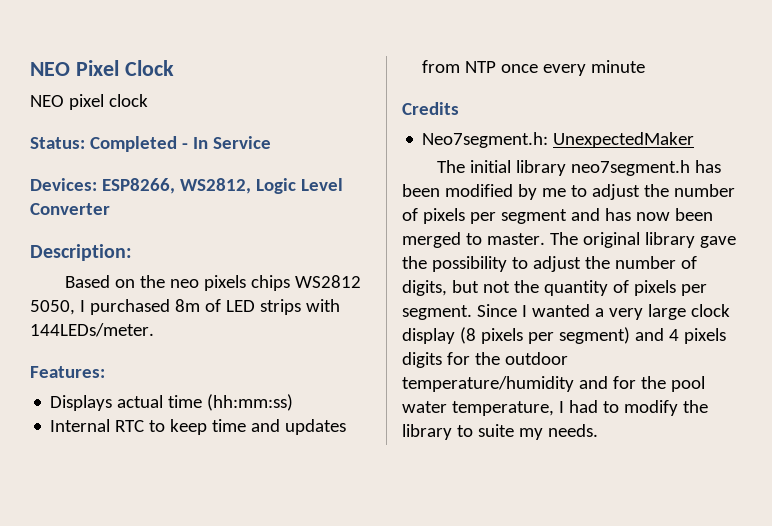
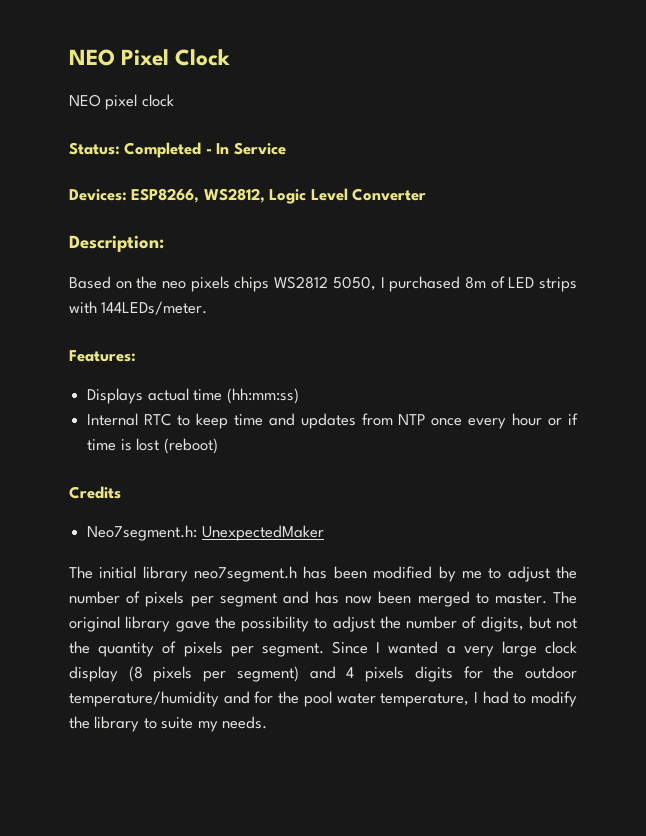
[591,60,646,73] minute -> [512,413,578,426] [87,438,218,454] hour or if time is lost (reboot)

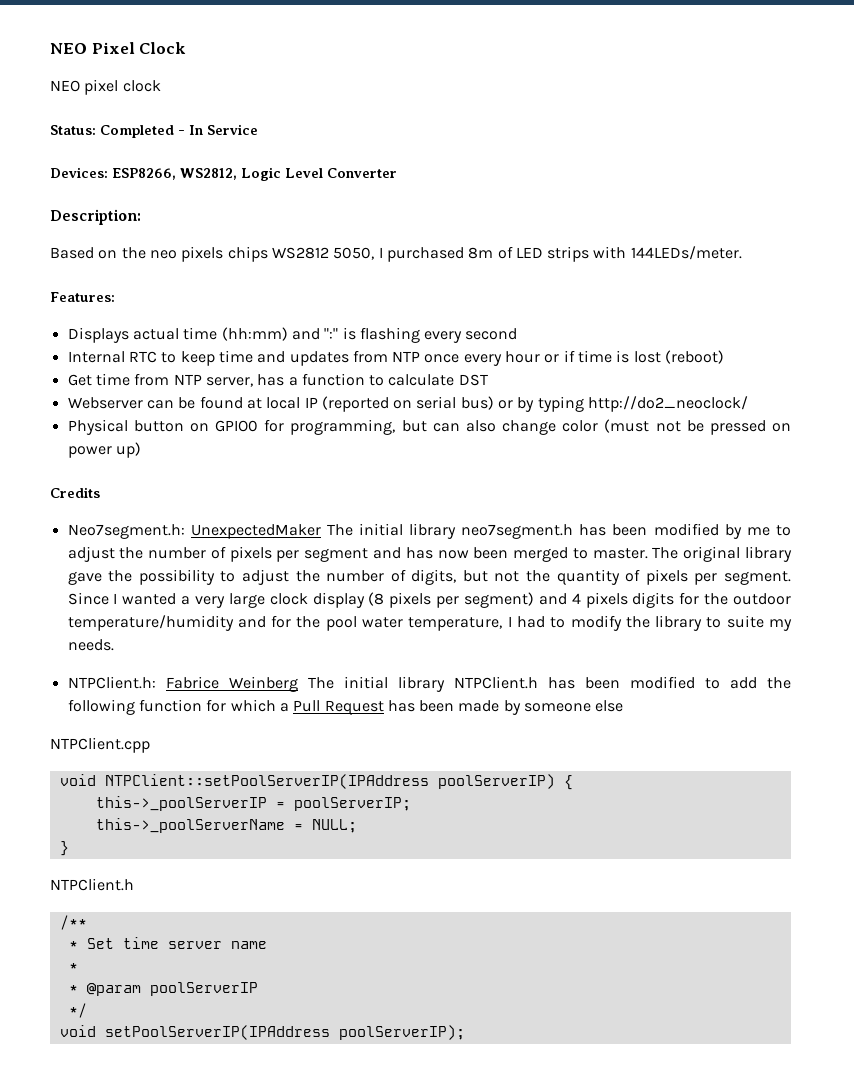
[226,388,299,404] (hh:mm:ss) -> [221,327,518,343] (hh:mm) and ":" is flashing every second
(218, 446) none -> [67,373,488,387] [67,396,749,412] [67,419,791,435] [67,442,141,458] // Get time from NTP server, has a function to calculate DST // Webserver can be found at local IP (reported on serial bus) or by typing http://do2_neoclock/ // Physical button on GPIO0 for programming, but can also change color (must not be pressed on power up)
(324, 533) // -> (321, 531) none
(268, 722) none -> [67,676,791,692] [67,699,624,715] [50,737,150,753] [59,774,573,790] [95,796,411,811] [95,818,357,833] [59,841,69,856] [50,878,134,891] [59,915,87,930] [68,937,267,949] [68,963,78,971] [68,982,258,996] [68,1003,87,1018] [59,1025,465,1040] // NTPClient.h: Fabrice Weinberg The initial library NTPClient.h has been modified to add the following function for which a Pull Request has been made by someone else // NTPClient.cpp // void NTPClient::setPoolServerIP(IPAddress poolServerIP) { // this->_poolServerIP = poolServerIP; // this->_poolServerName = NULL; // } // NTPClient.h // /** // * Set time server name // * // * @param poolServerIP // */ // void setPoolServerIP(IPAddress poolServerIP);

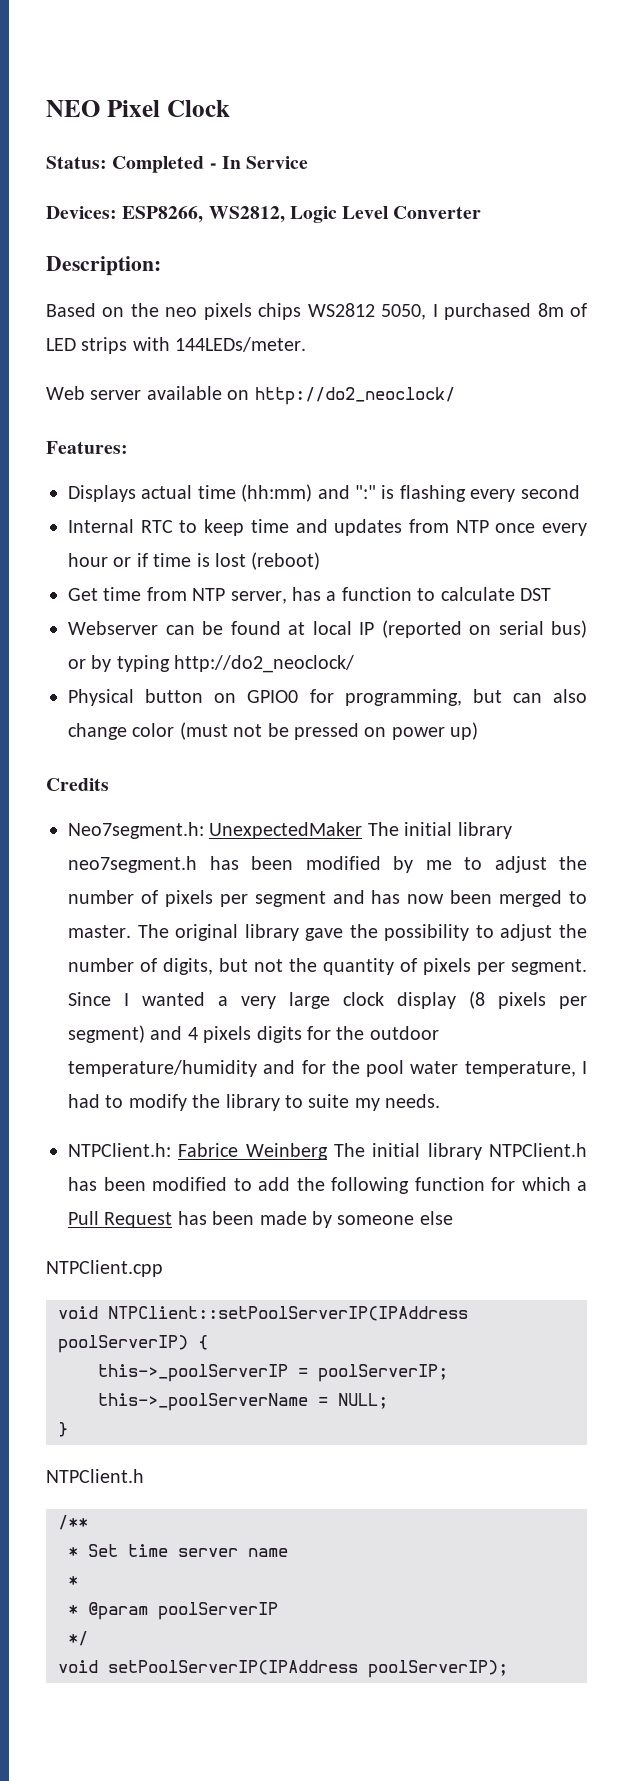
[50,79,161,95] // NEO pixel clock -> (230, 108) none
(742, 253) none -> [46,386,455,405] // Web server available on http://do2_neoclock/

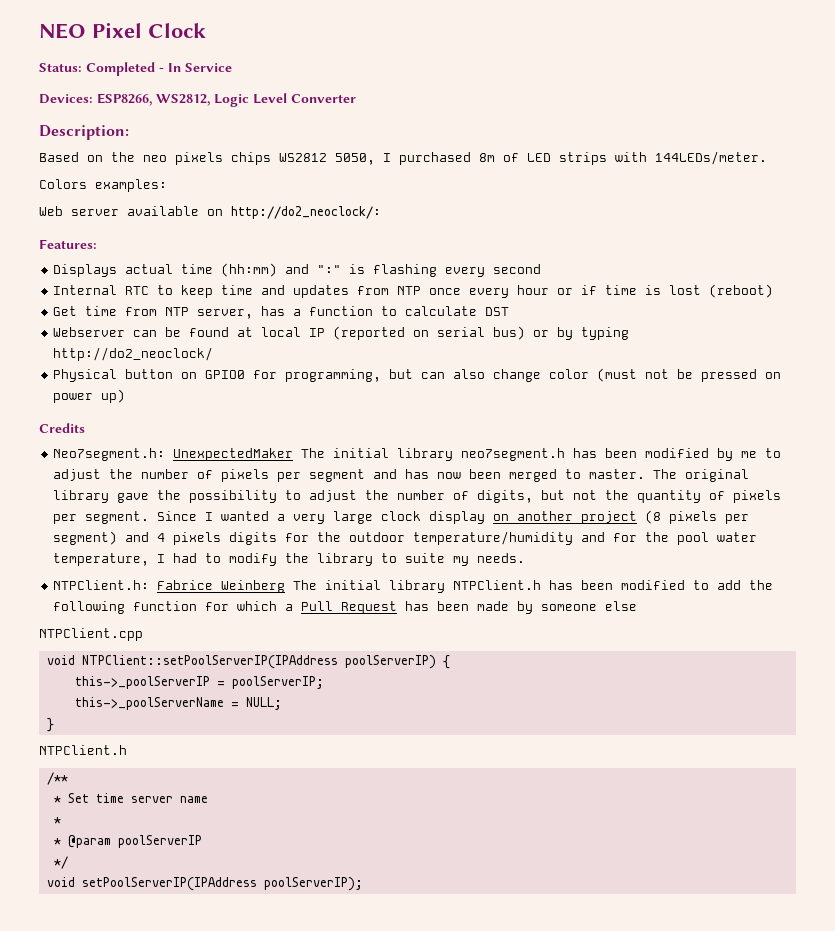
(307, 344) none -> [39,179,167,192] // Colors examples:
[254,387,455,405] http://do2_neoclock/ -> [231,206,381,219] http://do2_neoclock/:
(456, 1000) none -> [493,511,638,524] on another project

